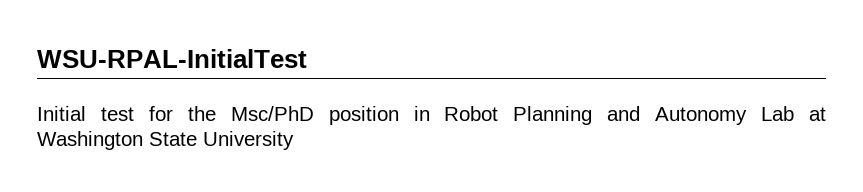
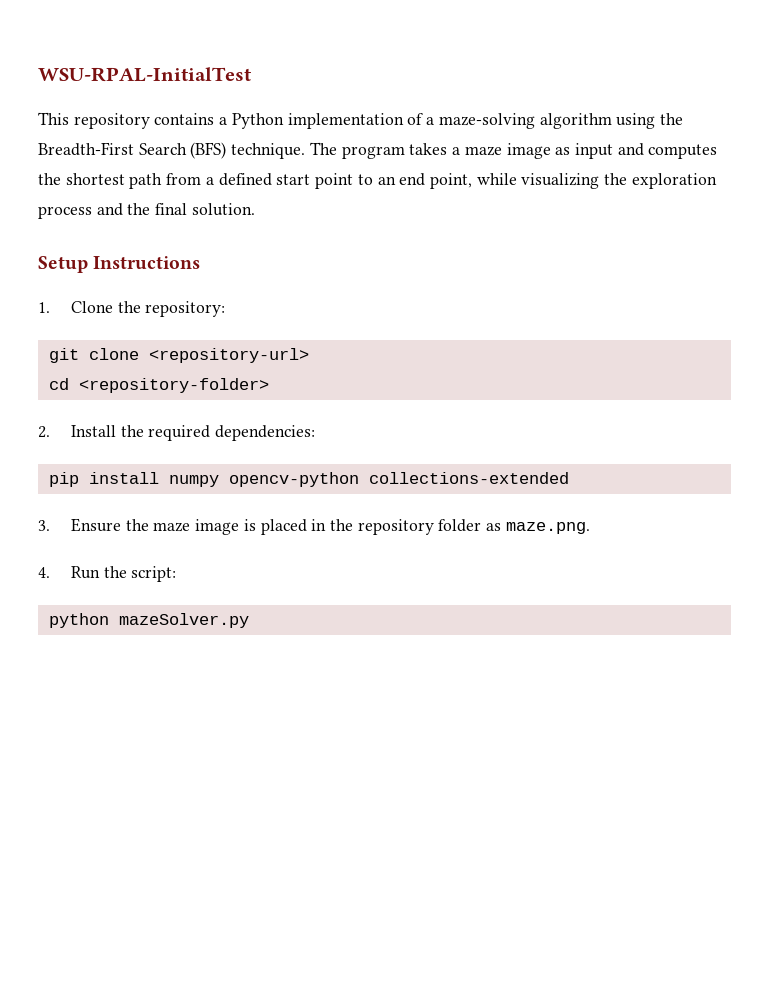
[37,106,826,125] [37,131,294,150] Initial test for the Msc/PhD position in Robot Planning and Autonomy Lab at Washington State University -> [38,112,683,129] [38,142,718,159] [38,173,717,189] [38,203,255,219] [38,256,201,273] [38,301,226,317] [48,348,309,363] [48,378,269,393] [38,425,316,441] [48,472,569,487] [38,518,590,535] [38,566,177,582] [48,613,249,628] This repository contains a Python implementation of a maze-solving algorithm using the Breadth-First Search (BFS) technique. The program takes a maze image as input and computes the shortest path from a defined start point to an end point, while visualizing the exploration process and the final solution. // Setup Instructions // 1. Clone the repository: // git clone <repository-url> // cd <repository-folder> // 2. Install the required dependencies: // pip install numpy opencv-python collections-extended // 3. Ensure the maze image is placed in the repository folder as maze.png. // 4. Run the script: // python mazeSolver.py

